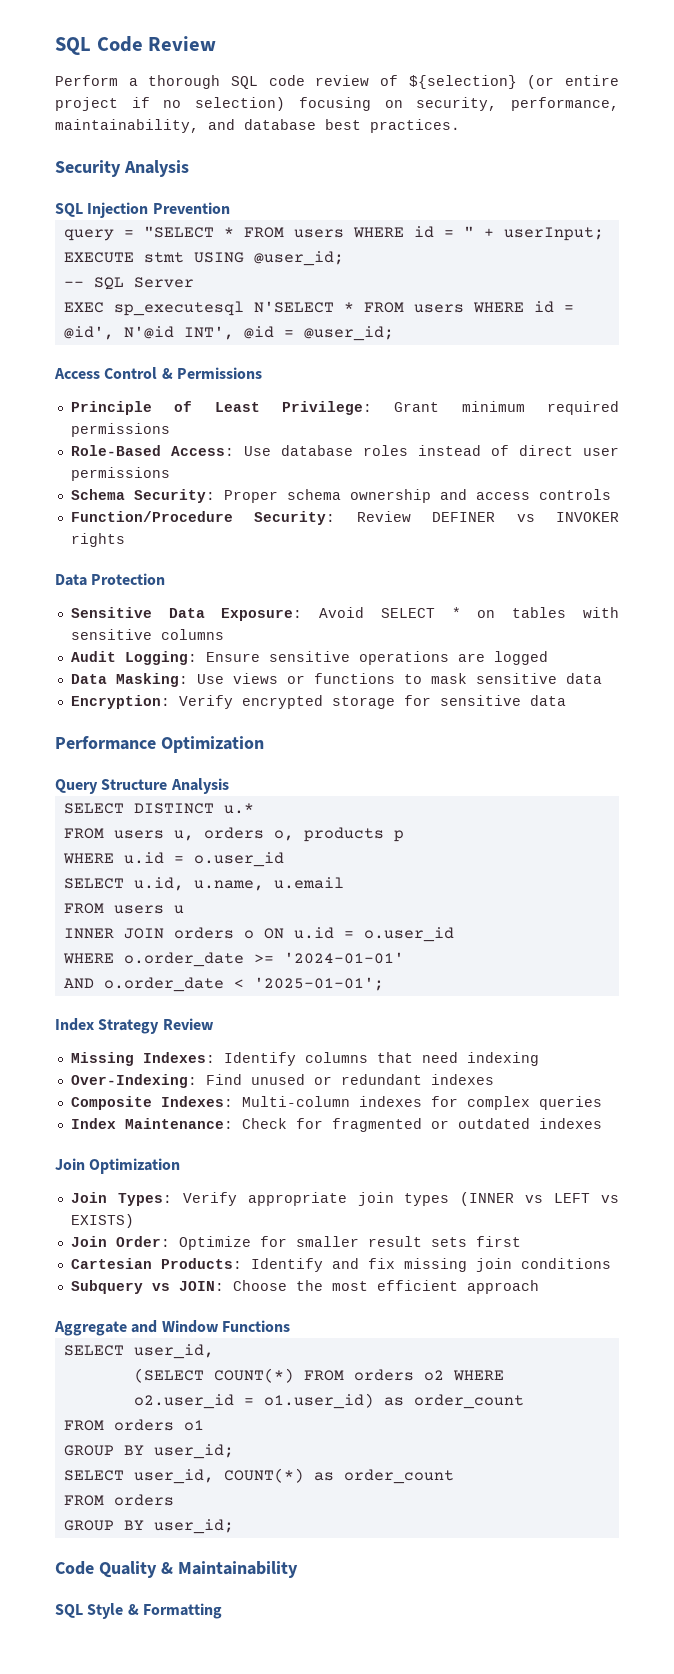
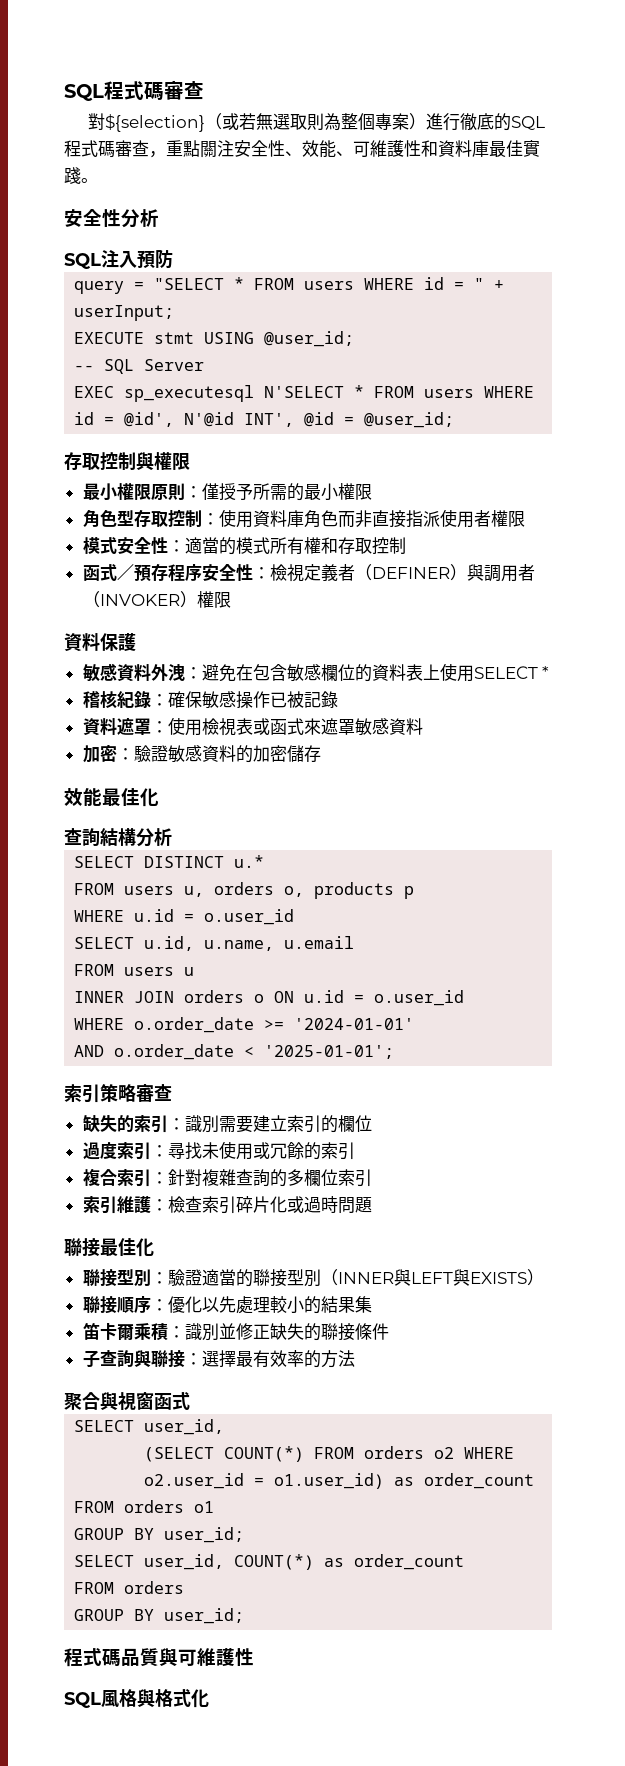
[55,36,217,55] [55,75,619,89] [55,97,619,111] [55,119,460,133] [55,160,189,177] [55,202,230,218] SQL Code Review // Perform a thorough SQL code review of ${selection} (or entire project if no selection) focusing on security, performance, maintainability, and database best practices. // Security Analysis // SQL Injection Prevention -> [64,80,204,101] [88,113,546,132] [64,140,540,158] [64,167,98,185] [64,209,159,228] [64,250,173,269] SQL程式碼審查 // 對${selection}（或若無選取則為整個專案）進行徹底的SQL程式碼審查，重點關注安全性、效能、可維護性和資料庫最佳實踐。 // 安全性分析 // SQL注入預防
[54,367,262,379] [70,401,619,415] [70,423,170,437] [70,445,620,456] [70,467,170,481] [70,489,611,503] [70,511,619,525] [70,533,125,547] [55,573,166,586] [70,607,620,621] [70,629,224,640] [70,651,548,665] [70,673,602,687] [70,695,566,709] [55,736,264,753] [55,778,229,794] Access Control & Permissions // Principle of Least Privilege: Grant minimum required permissions // Role-Based Access: Use database roles instead of direct user permissions // Schema Security: Proper schema ownership and access controls // Function/Procedure Security: Review DEFINER vs INVOKER rights // Data Protection // Sensitive Data Exposure: Avoid SELECT * on tables with sensitive columns // Audit Logging: Ensure sensitive operations are logged // Data Masking: Use views or functions to mask sensitive data // Encryption: Verify encrypted storage for sensitive data // Performance Optimization // Query Structure Analysis -> [64,452,190,470] [82,483,372,501] [82,509,525,528] [82,537,406,555] [82,563,535,582] [82,591,231,608] [64,633,136,652] [82,663,550,682] [82,691,338,709] [82,717,423,736] [82,745,321,763] [64,787,159,807] [64,828,172,847] 存取控制與權限 // 最小權限原則：僅授予所需的最小權限 // 角色型存取控制：使用資料庫角色而非直接指派使用者權限 // 模式安全性：適當的模式所有權和存取控制 // 函式／預存程序安全性：檢視定義者（DEFINER）與調用者（INVOKER）權限 // 資料保護 // 敏感資料外洩：避免在包含敏感欄位的資料表上使用SELECT * // 稽核紀錄：確保敏感操作已被記錄 // 資料遮罩：使用檢視表或函式來遮罩敏感資料 // 加密：驗證敏感資料的加密儲存 // 效能最佳化 // 查詢結構分析
[55,1018,214,1034] [70,1052,539,1066] [70,1074,494,1088] [70,1096,602,1110] [70,1118,602,1132] [55,1158,181,1174] [70,1192,619,1206] [70,1214,134,1228] [70,1236,521,1250] [70,1258,611,1272] [70,1280,539,1294] [54,1320,290,1336] Index Strategy Review // Missing Indexes: Identify columns that need indexing // Over-Indexing: Find unused or redundant indexes // Composite Indexes: Multi-column indexes for complex queries // Index Maintenance: Check for fragmented or outdated indexes // Join Optimization // Join Types: Verify appropriate join types (INNER vs LEFT vs EXISTS) // Join Order: Optimize for smaller result sets first // Cartesian Products: Identify and fix missing join conditions // Subquery vs JOIN: Choose the most efficient approach // Aggregate and Window Functions -> [64,1084,172,1103] [82,1115,372,1133] [82,1141,355,1160] [82,1168,372,1187] [82,1196,372,1214] [64,1238,154,1257] [82,1269,544,1287] [82,1296,372,1314] [82,1322,389,1341] [82,1350,355,1368] [64,1392,190,1410] 索引策略審查 // 缺失的索引：識別需要建立索引的欄位 // 過度索引：尋找未使用或冗餘的索引 // 複合索引：針對複雜查詢的多欄位索引 // 索引維護：檢查索引碎片化或過時問題 // 聯接最佳化 // 聯接型別：驗證適當的聯接型別（INNER與LEFT與EXISTS） // 聯接順序：優化以先處理較小的結果集 // 笛卡爾乘積：識別並修正缺失的聯接條件 // 子查詢與聯接：選擇最有效率的方法 // 聚合與視窗函式
[55,1561,298,1578] [55,1603,222,1619] Code Quality & Maintainability // SQL Style & Formatting -> [64,1648,254,1667] [64,1689,209,1708] 程式碼品質與可維護性 // SQL風格與格式化

